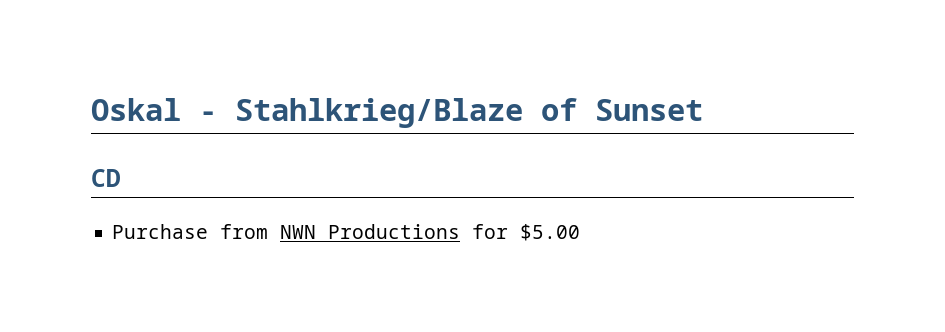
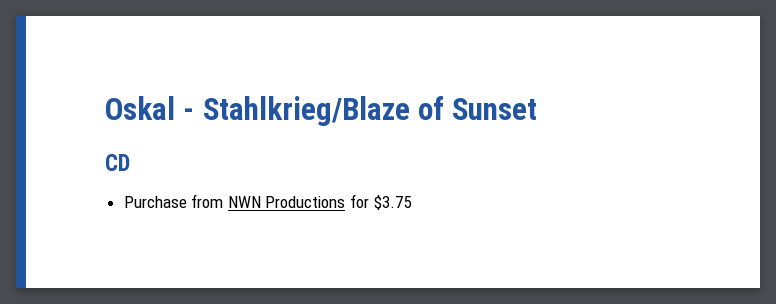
[520,224,581,241] $5.00 -> [373,195,412,210] $3.75

